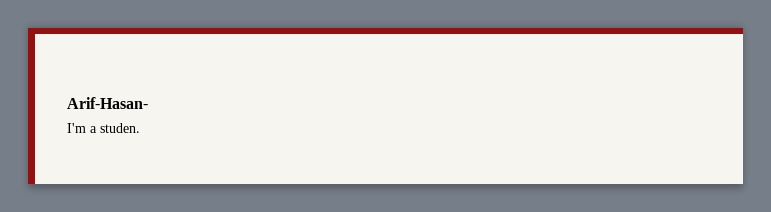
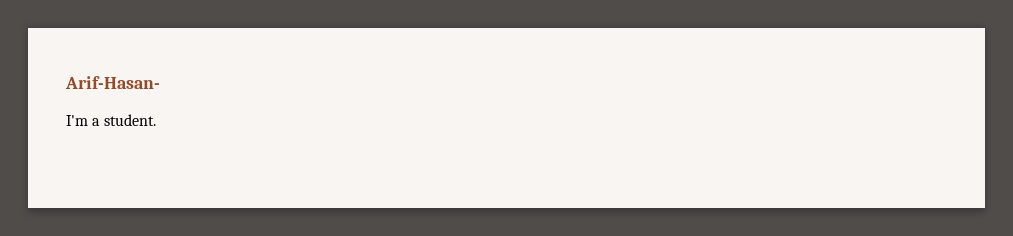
[100,123,140,133] studen. -> [104,114,157,126] student.

